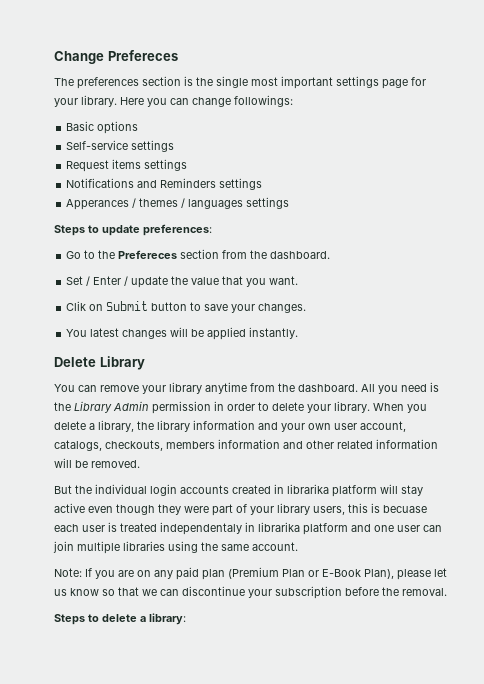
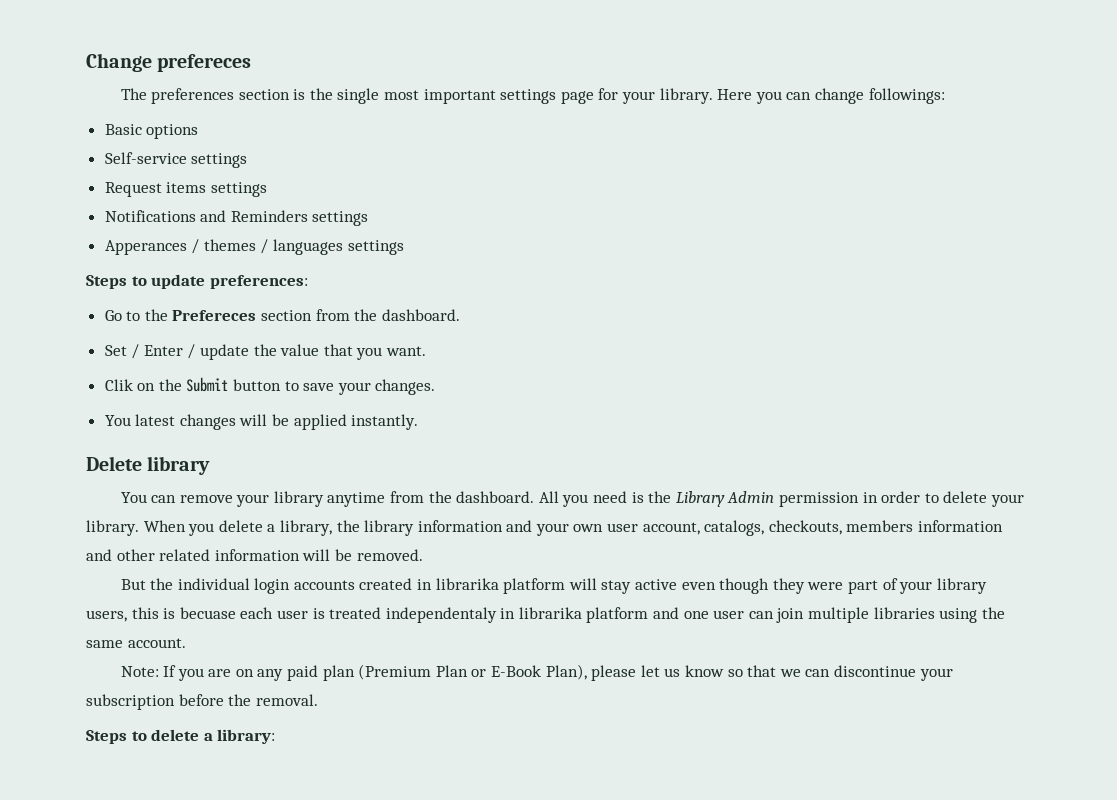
[107,50,178,61] Prefereces -> [157,54,252,72] prefereces
(104, 307) none -> [158,379,182,391] the
[99,356,145,370] Library -> [147,456,211,475] library

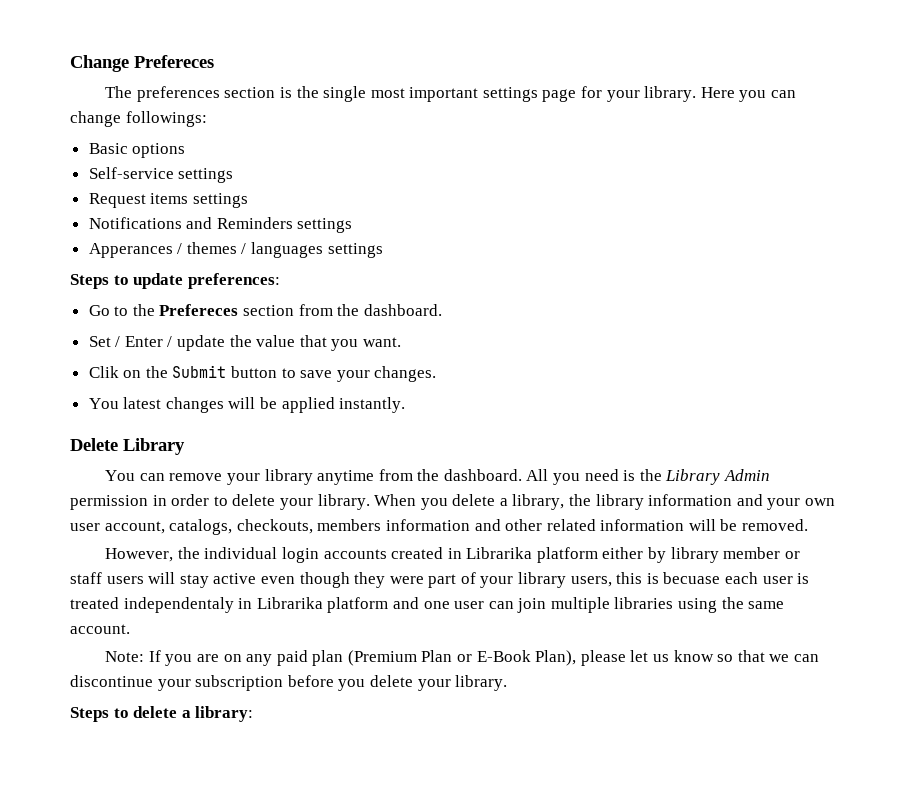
[157,54,252,72] prefereces -> [134,55,214,68] Prefereces
[147,456,211,475] library -> [123,438,185,455] Library
[120,579,146,590] But -> [105,548,174,562] However,
[435,578,566,594] librarika platform -> [466,547,800,563] [70,572,144,584] Librarika platform either by library member or staff users
[518,607,582,619] librarika -> [256,597,323,609] Librarika
[228,694,318,706] the removal. -> [338,675,508,691] you delete your library.

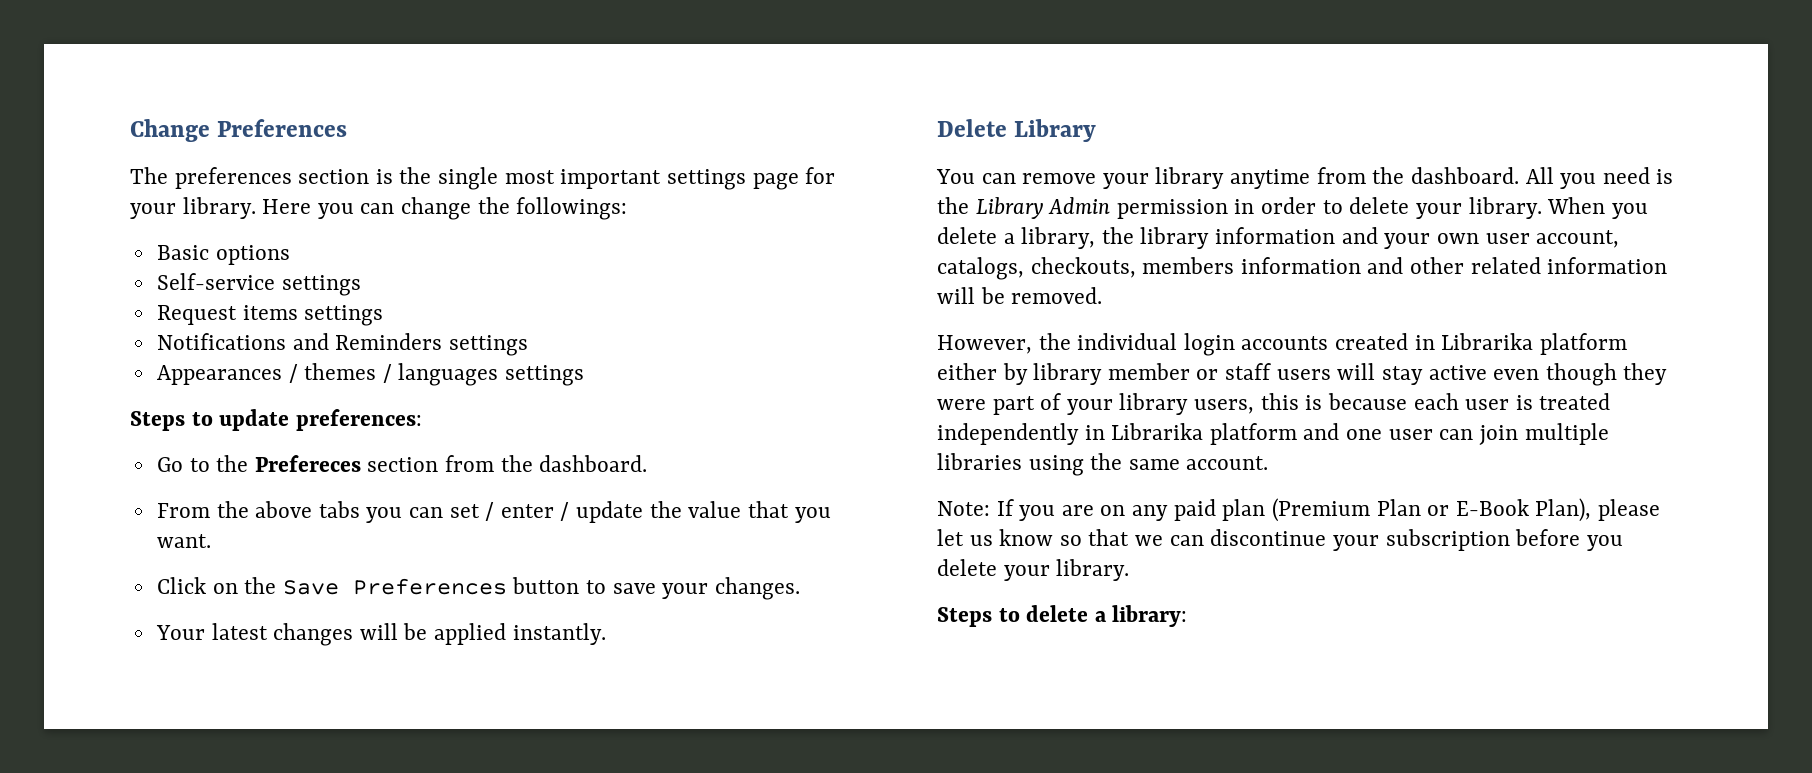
[134,55,214,68] Prefereces -> [217,119,348,137] Preferences
(121, 119) none -> [477,197,510,214] the
[88,243,173,258] Apperances -> [156,365,282,385] Appearances
[88,336,163,347] Set / Enter -> [156,501,554,523] From the above tabs you can set / enter
[88,366,119,378] Clik -> [156,577,206,594] Click
[172,365,227,378] Submit -> [282,578,507,595] Save Preferences
[88,398,119,409] You -> [155,625,205,640] Your
[663,572,721,584] becuase -> [1327,393,1407,410] because
[123,597,234,613] independentaly -> [937,423,1079,445] independently

